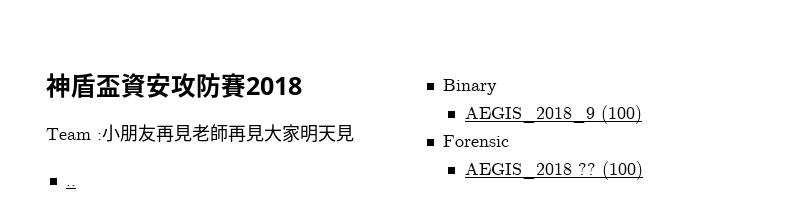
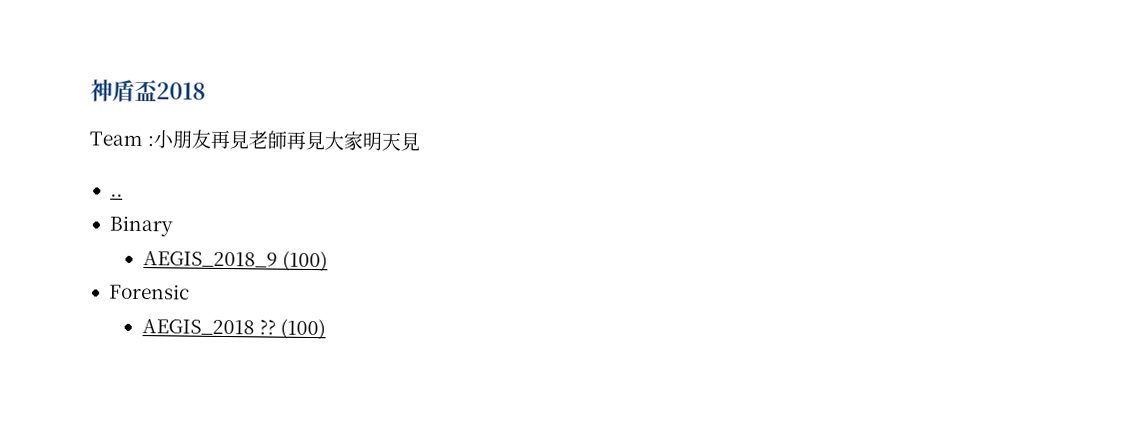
[121,73,246,98] 資安攻防賽 -> (159, 90) none

